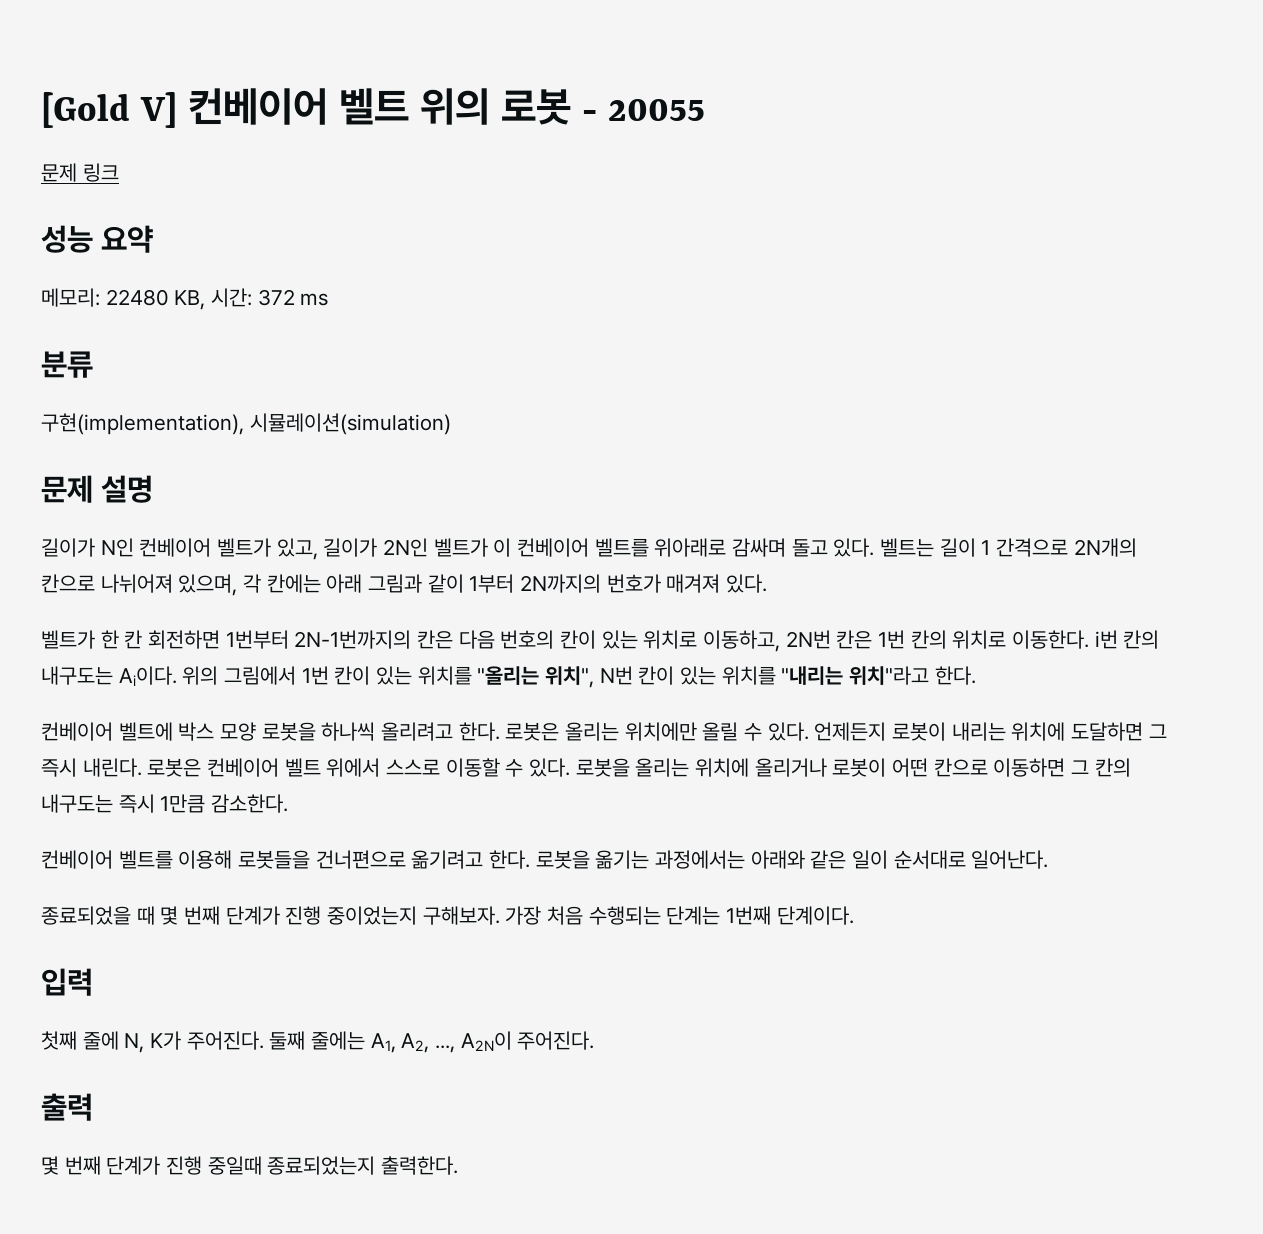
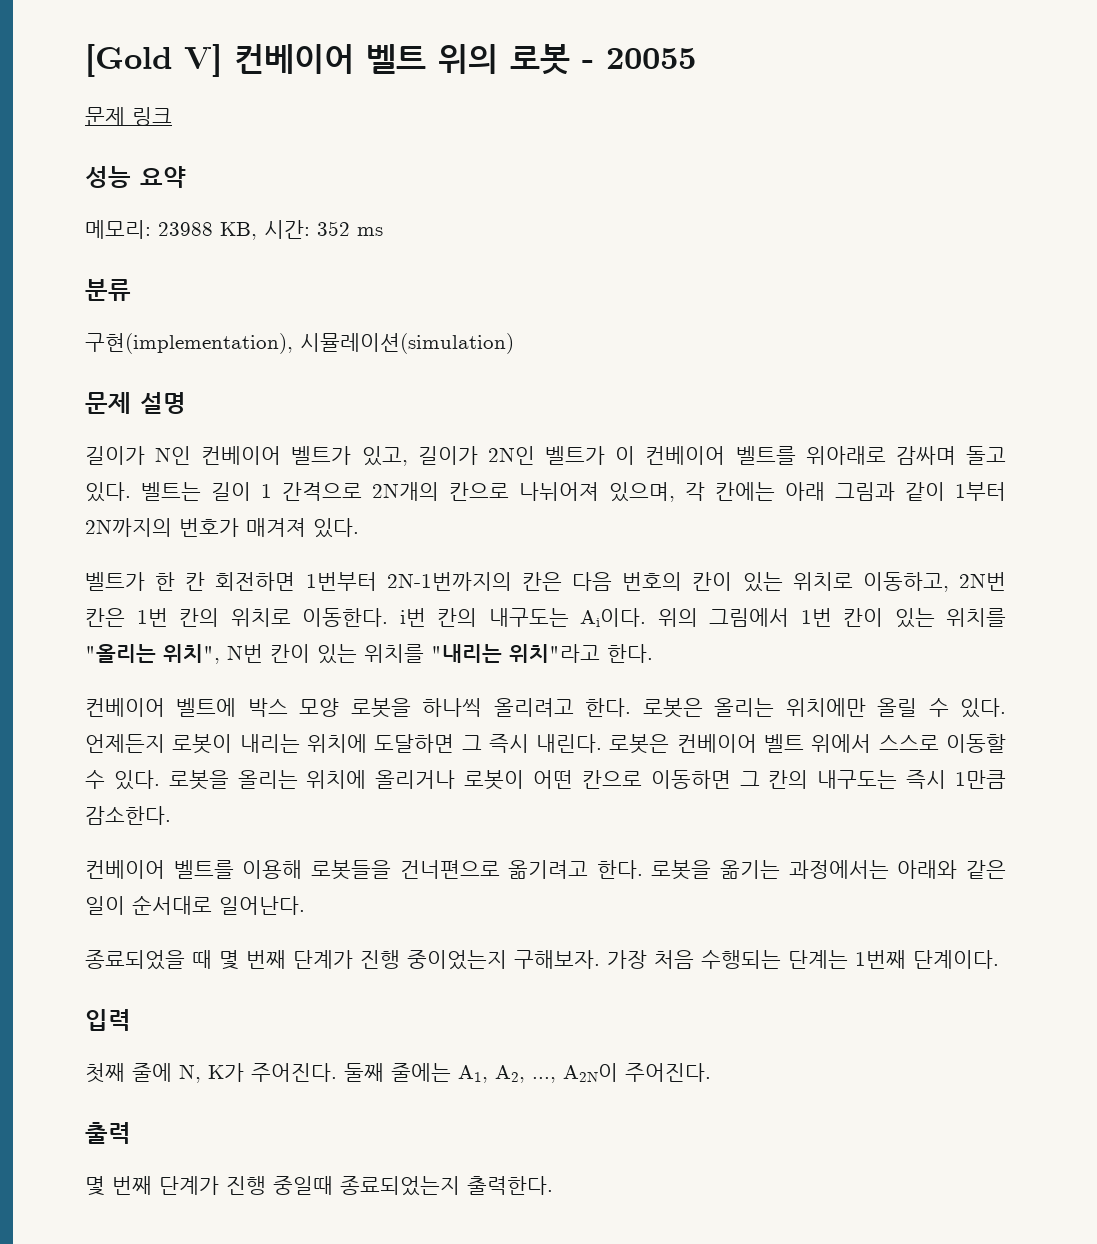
[105,289,169,306] 22480 -> [158,222,213,236] 23988
[257,289,295,306] 372 -> [317,221,350,236] 352

